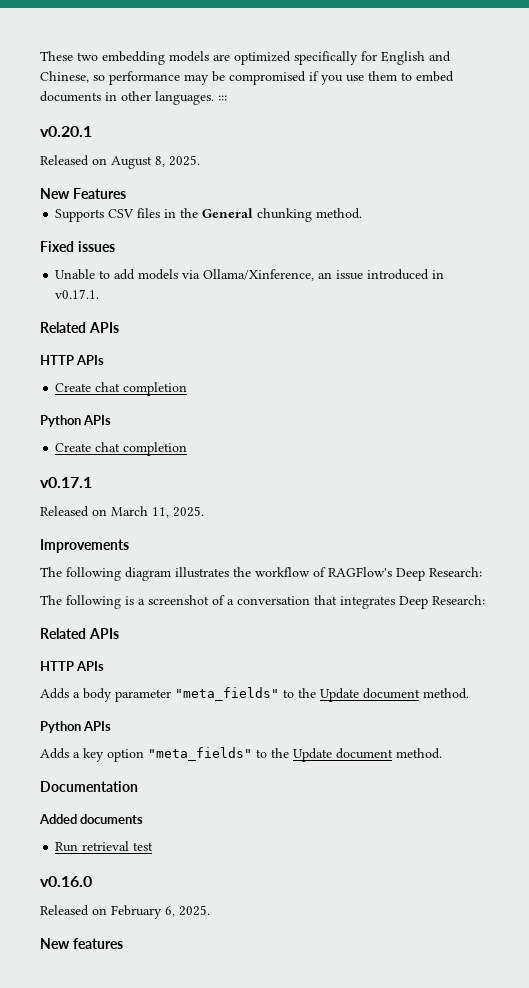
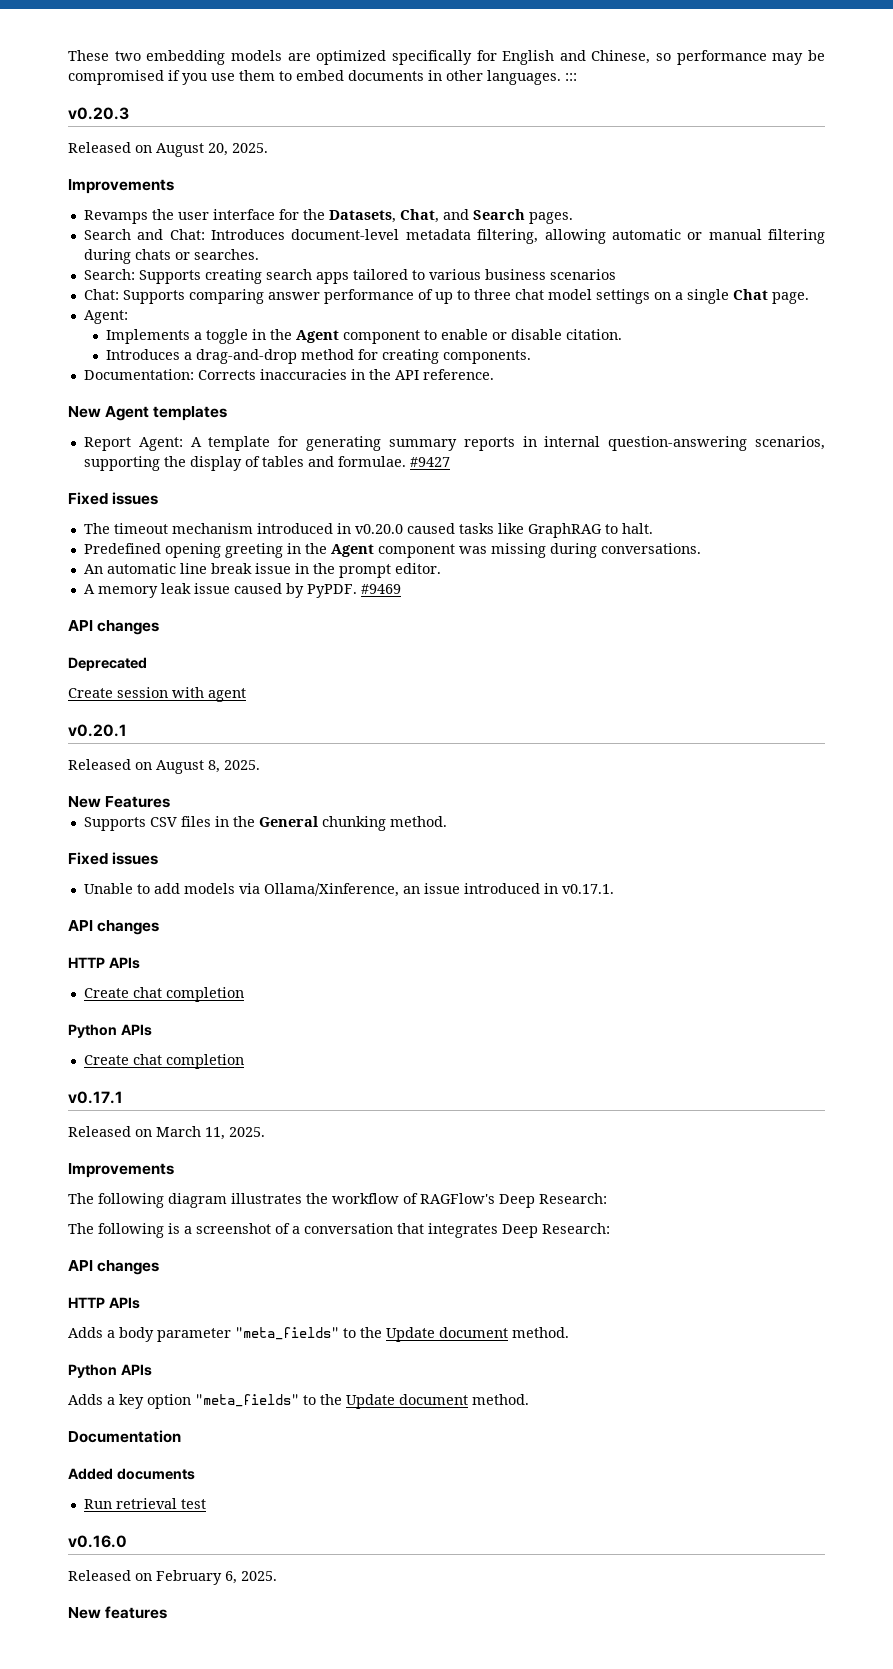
(227, 98) none -> [68,107,129,120] [68,142,268,157] [68,179,174,194] [83,209,573,224] [83,229,825,244] [83,249,259,264] [83,269,616,284] [83,289,809,304] [83,310,128,324] [105,329,622,344] [105,349,531,364] [83,369,494,380] [68,406,228,421] [83,436,825,451] [83,456,450,471] [68,492,159,505] [83,523,653,538] [83,543,701,558] [83,563,441,578] [83,583,401,598] [68,620,160,635] [68,657,147,671] [68,687,246,702] // v0.20.3 // Released on August 20, 2025. // Improvements // Revamps the user interface for the Datasets, Chat, and Search pages. // Search and Chat: Introduces document-level metadata filtering, allowing automatic or manual filtering during chats or searches. // Search: Supports creating search apps tailored to various business scenarios // Chat: Supports comparing answer performance of up to three chat model settings on a single Chat page. // Agent: // Implements a toggle in the Agent component to enable or disable citation. // Introduces a drag-and-drop method for creating components. // Documentation: Corrects inaccuracies in the API reference. // New Agent templates // Report Agent: A template for generating summary reports in internal question-answering scenarios, supporting the display of tables and formulae. #9427 // Fixed issues // The timeout mechanism introduced in v0.20.0 caused tasks like GraphRAG to halt. // Predefined opening greeting in the Agent component was missing during conversations. // An automatic line break issue in the prompt editor. // A memory leak issue caused by PyPDF. #9469 // API changes // Deprecated // Create session with agent
[40,322,119,333] Related APIs -> [68,920,160,935] API changes
[40,628,119,639] Related APIs -> [68,1260,160,1275] API changes

